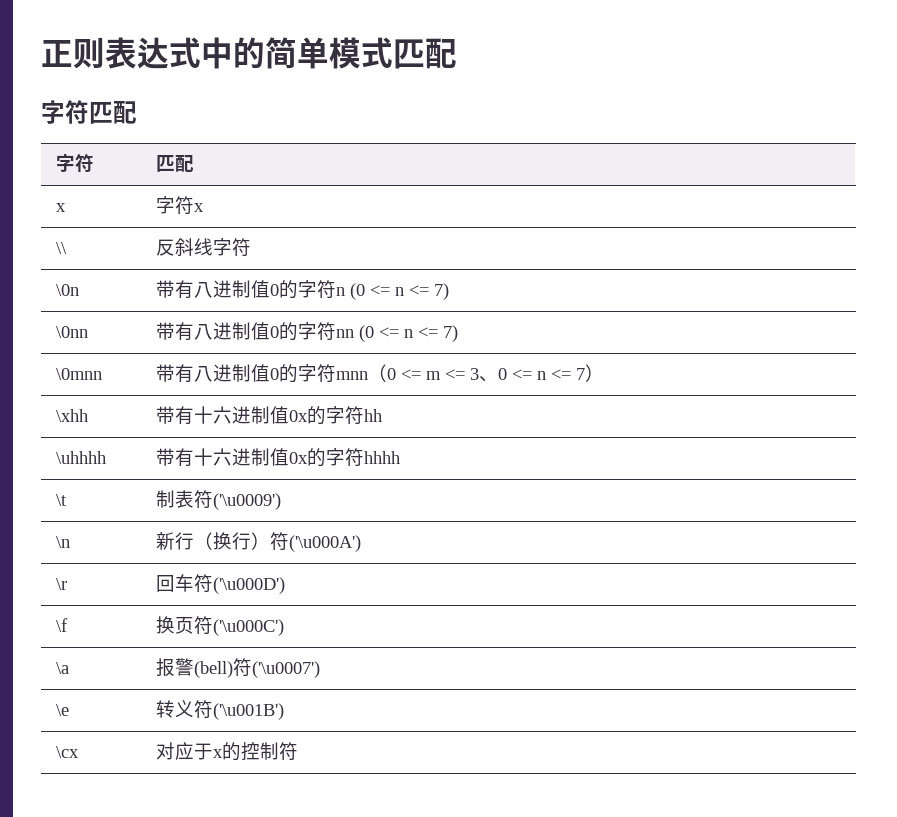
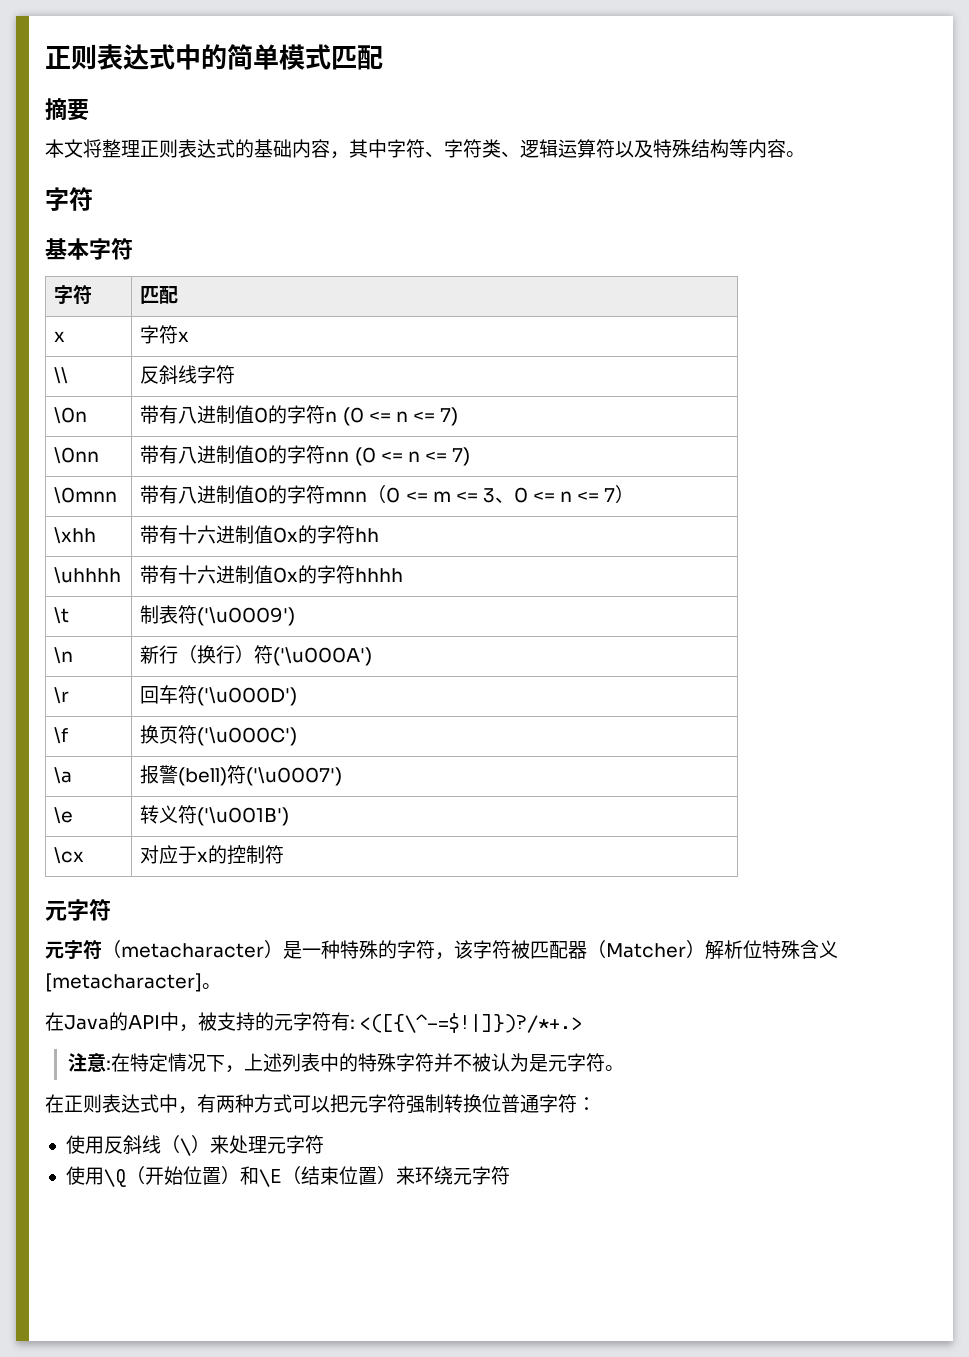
[41,100,137,124] 字符匹配 -> [45,98,89,121] [45,139,805,159] [45,187,93,211] [45,238,133,260] 摘要 // 本文将整理正则表达式的基础内容，其中字符、字符类、逻辑运算符以及特殊结构等内容。 // 字符 // 基本字符
(298, 751) none -> [45,899,111,921] [45,940,838,960] [45,973,221,992] [45,1012,583,1033] [67,1053,624,1073] [45,1094,596,1114] [65,1135,324,1156] [65,1166,510,1187] // 元字符 // 元字符（metacharacter）是一种特殊的字符，该字符被匹配器（Matcher）解析位特殊含义[metacharacter]。 // 在Java的API中，被支持的元字符有: <([{\^-=$!|]})?/*+.> // 注意:在特定情况下，上述列表中的特殊字符并不被认为是元字符。 // 在正则表达式中，有两种方式可以把元字符强制转换位普通字符： // 使用反斜线（\）来处理元字符 // 使用\Q（开始位置）和\E（结束位置）来环绕元字符

